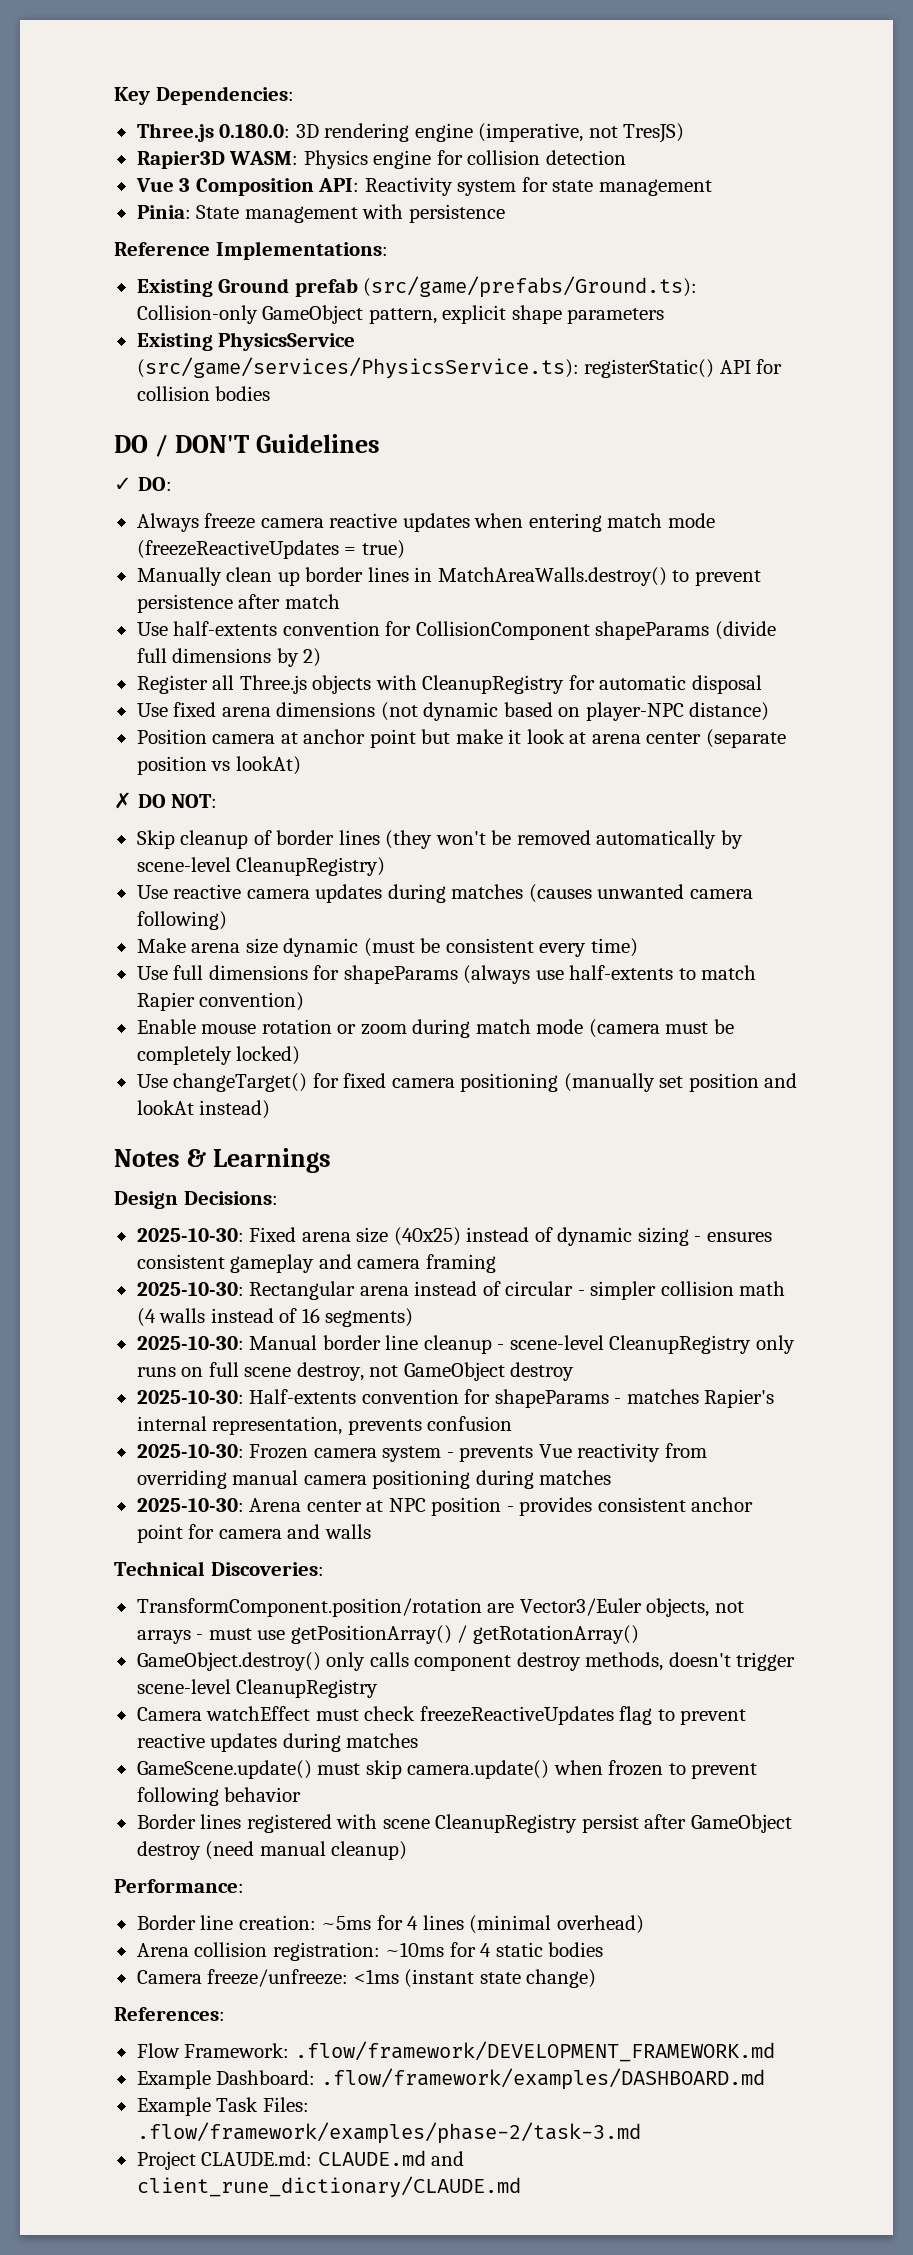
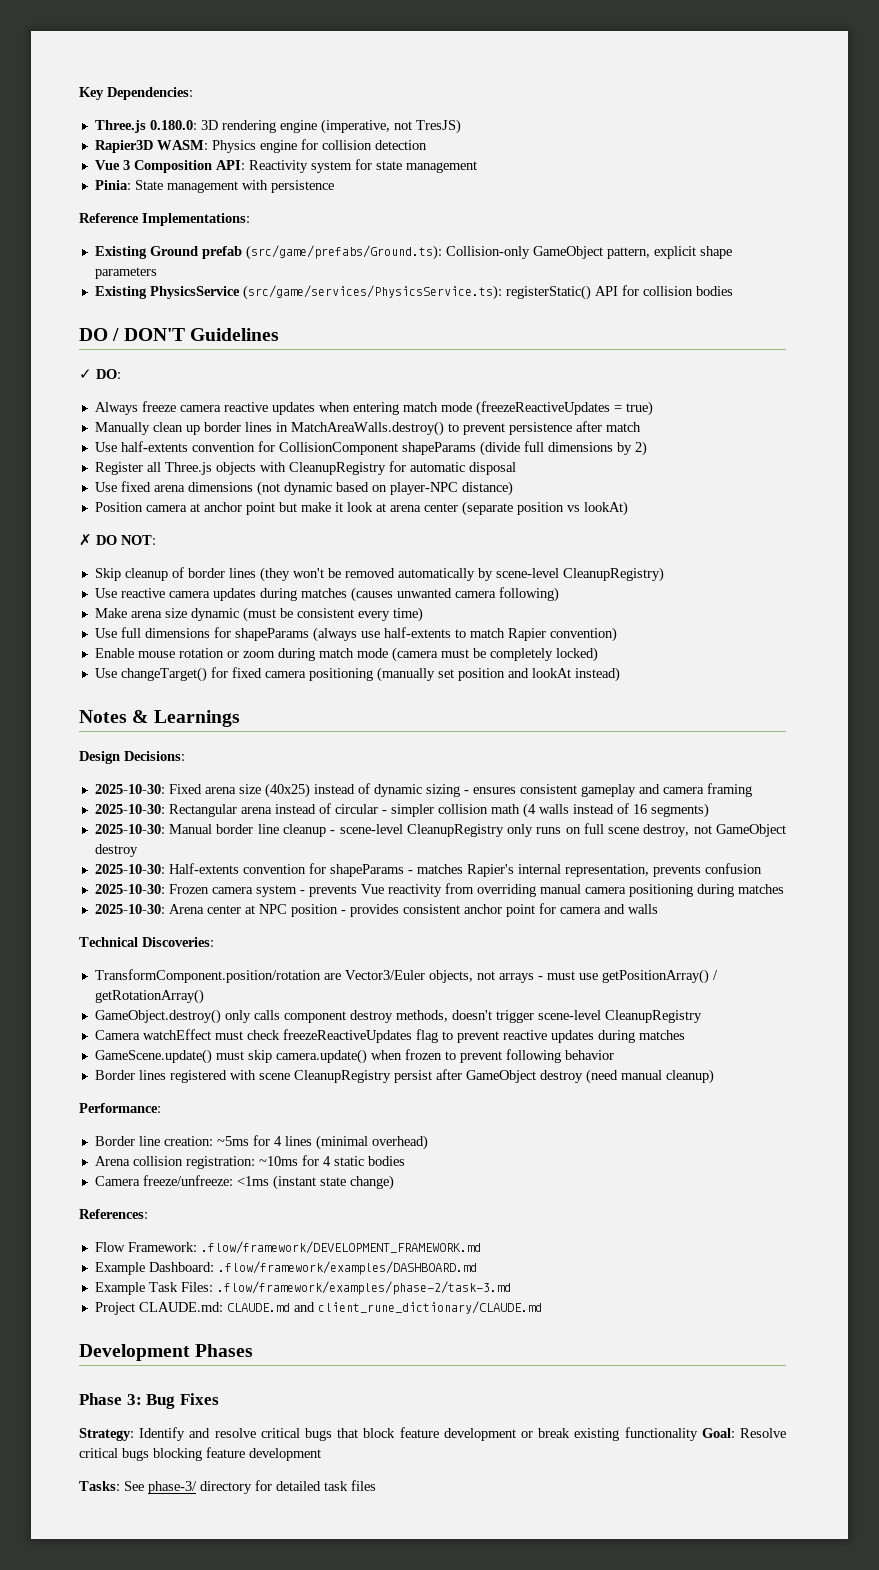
(521, 2187) none -> [79,1344,254,1361] [79,1393,219,1409] [79,1427,786,1441] [79,1447,321,1461] [79,1480,376,1494] // Development Phases // Phase 3: Bug Fixes // Strategy: Identify and resolve critical bugs that block feature development or break existing functionality Goal: Resolve critical bugs blocking feature development // Tasks: See phase-3/ directory for detailed task files

